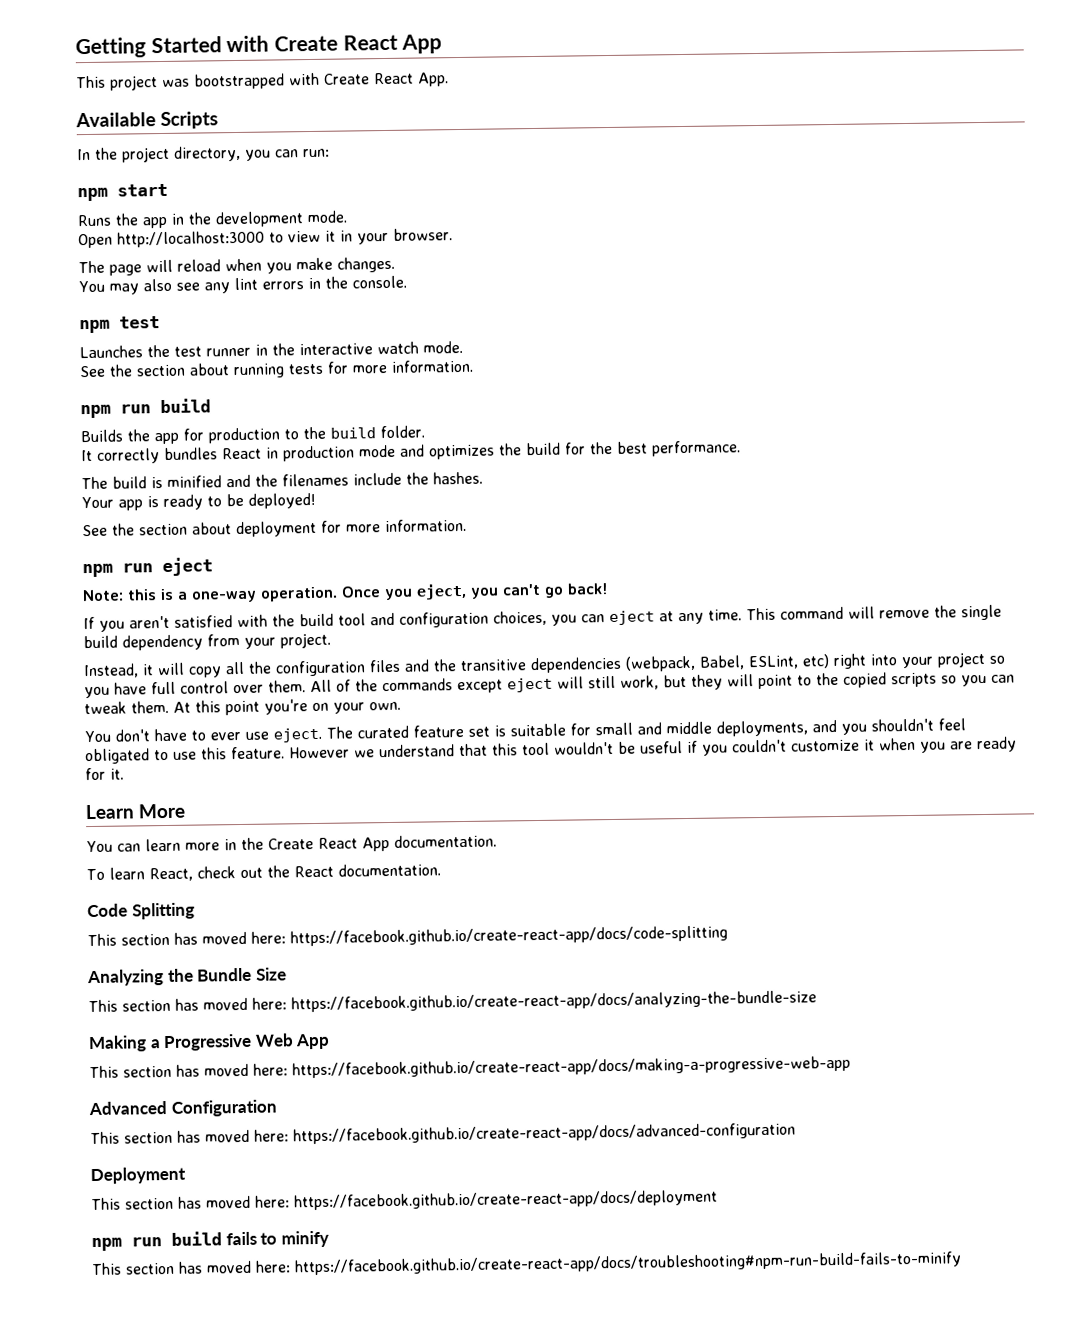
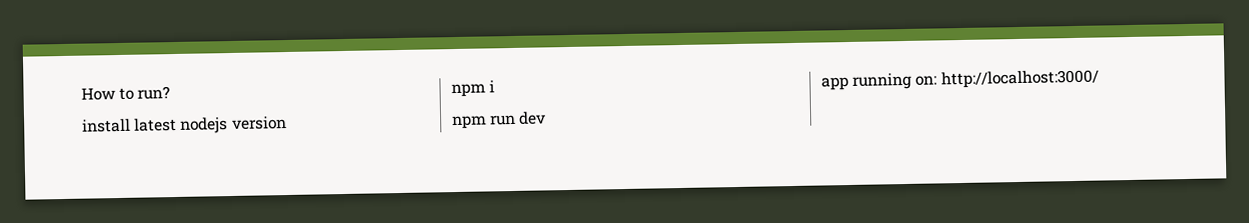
[75,34,443,59] [76,72,449,91] [75,111,219,130] [77,145,330,163] [77,183,168,202] [77,210,348,229] [78,228,453,249] [78,256,395,276] [78,275,407,295] [79,316,160,334] [79,340,463,359] [79,359,474,379] [80,398,211,419] [80,425,425,445] [81,440,741,464] [81,471,483,490] [81,492,316,511] [82,518,467,538] [82,557,213,578] [82,583,608,603] [83,604,1002,632] [83,632,331,651] [83,651,1006,679] [84,672,1015,699] [84,699,401,716] [84,718,966,743] [85,736,1017,765] [85,767,124,781] [85,803,187,820] [86,834,497,853] [86,863,441,882] [87,902,195,920] [87,925,728,947] [87,967,287,987] [88,990,817,1013] [88,1033,331,1053] [89,1055,851,1079] [88,1099,278,1117] [90,1122,796,1145] [90,1166,186,1185] [91,1189,718,1211] [91,1230,329,1252] [91,1251,962,1276] Getting Started with Create React App // This project was bootstrapped with Create React App. // Available Scripts // In the project directory, you can run: // npm start // Runs the app in the development mode. // Open http://localhost:3000 to view it in your browser. // The page will reload when you make changes. // You may also see any lint errors in the console. // npm test // Launches the test runner in the interactive watch mode. // See the section about running tests for more information. // npm run build // Builds the app for production to the build folder. // It correctly bundles React in production mode and optimizes the build for the best performance. // The build is minified and the filenames include the hashes. // Your app is ready to be deployed! // See the section about deployment for more information. // npm run eject // Note: this is a one-way operation. Once you eject, you can't go back! // If you aren't satisfied with the build tool and configuration choices, you can eject at any time. This command will remove the single build dependency from your project. // Instead, it will copy all the configuration files and the transitive dependencies (webpack, Babel, ESLint, etc) right into your project so you have full control over them. All of the commands except eject will still work, but they will point to the copied scripts so you can tweak them. At this point you're on your own. // You don't have to ever use eject. The curated feature set is suitable for small and middle deployments, and you shouldn't feel obligated to use this feature. However we understand that this tool wouldn't be useful if you couldn't customize it when you are ready for it. // Learn More // You can learn more in the Create React App documentation. // To learn React, check out the React documentation. // Code Splitting // This section has moved here: https://facebook.github.io/create-react-app/docs/code-splitting // Analyzing the Bundle Size // This section has moved here: https://facebook.github.io/create-react-app/docs/analyzing-the-bundle-size // Making a Progressive Web App // This section has moved here: https://facebook.github.io/create-react-app/docs/making-a-progressive-web-app // Advanced Configuration // This section has moved here: https://facebook.github.io/create-react-app/docs/advanced-configuration // Deployment // This section has moved here: https://facebook.github.io/create-react-app/docs/deployment // npm run build fails to minify // This section has moved here: https://facebook.github.io/create-react-app/docs/troubleshooting#npm-run-build-fails-to-minify -> [81,86,171,101] [82,116,287,134] [451,80,496,98] [452,111,547,130] [821,69,1099,91] How to run? // install latest nodejs version // npm i // npm run dev // app running on: http://localhost:3000/

